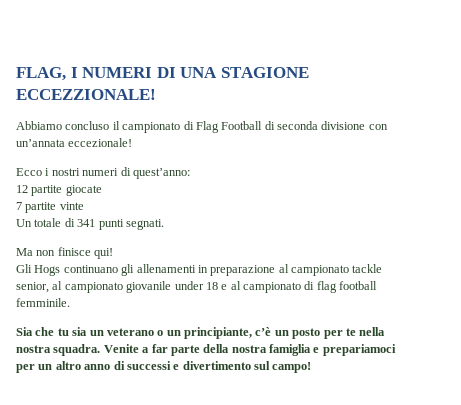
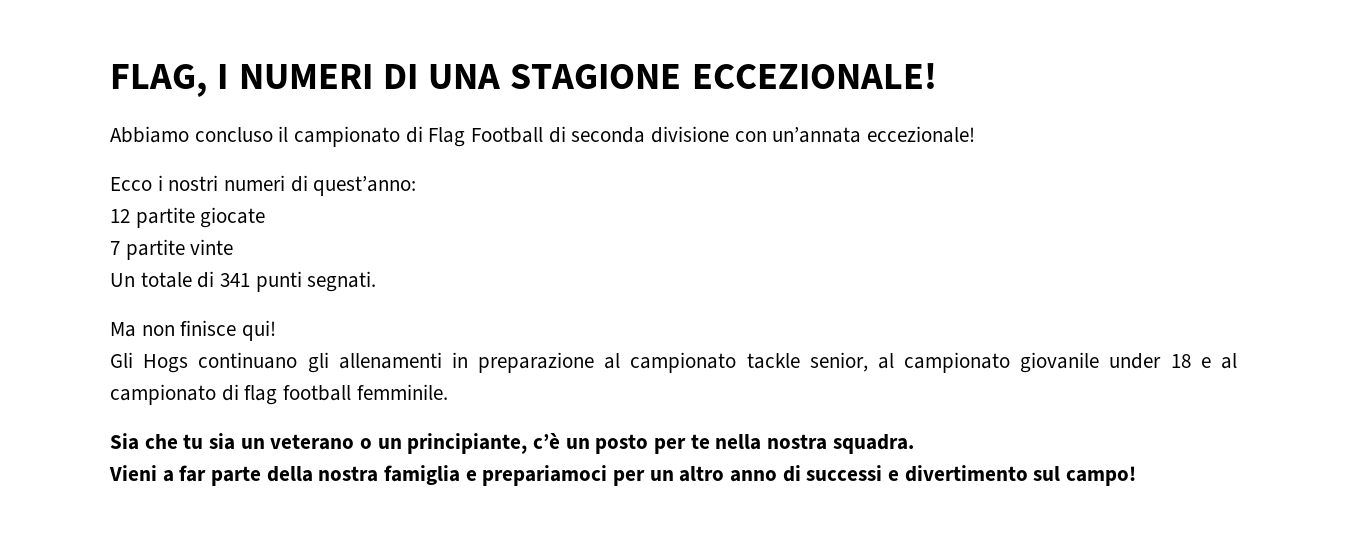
[16,89,156,100] ECCEZZIONALE! -> [691,63,937,89] ECCEZIONALE!
[103,344,139,353] Venite -> [109,465,157,481] // Vieni

